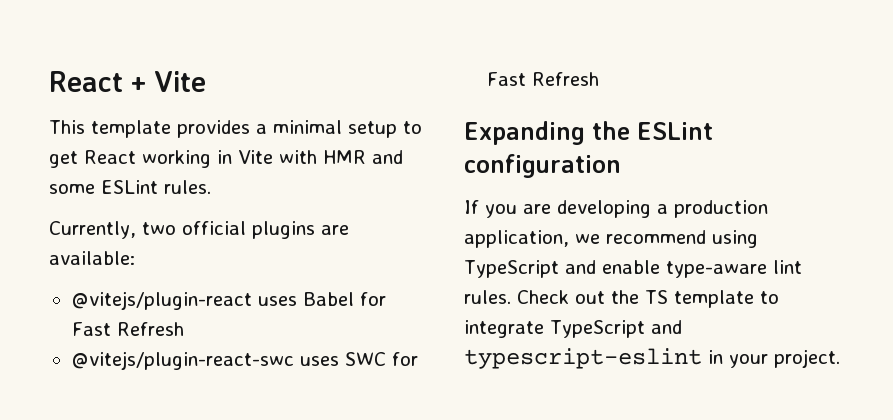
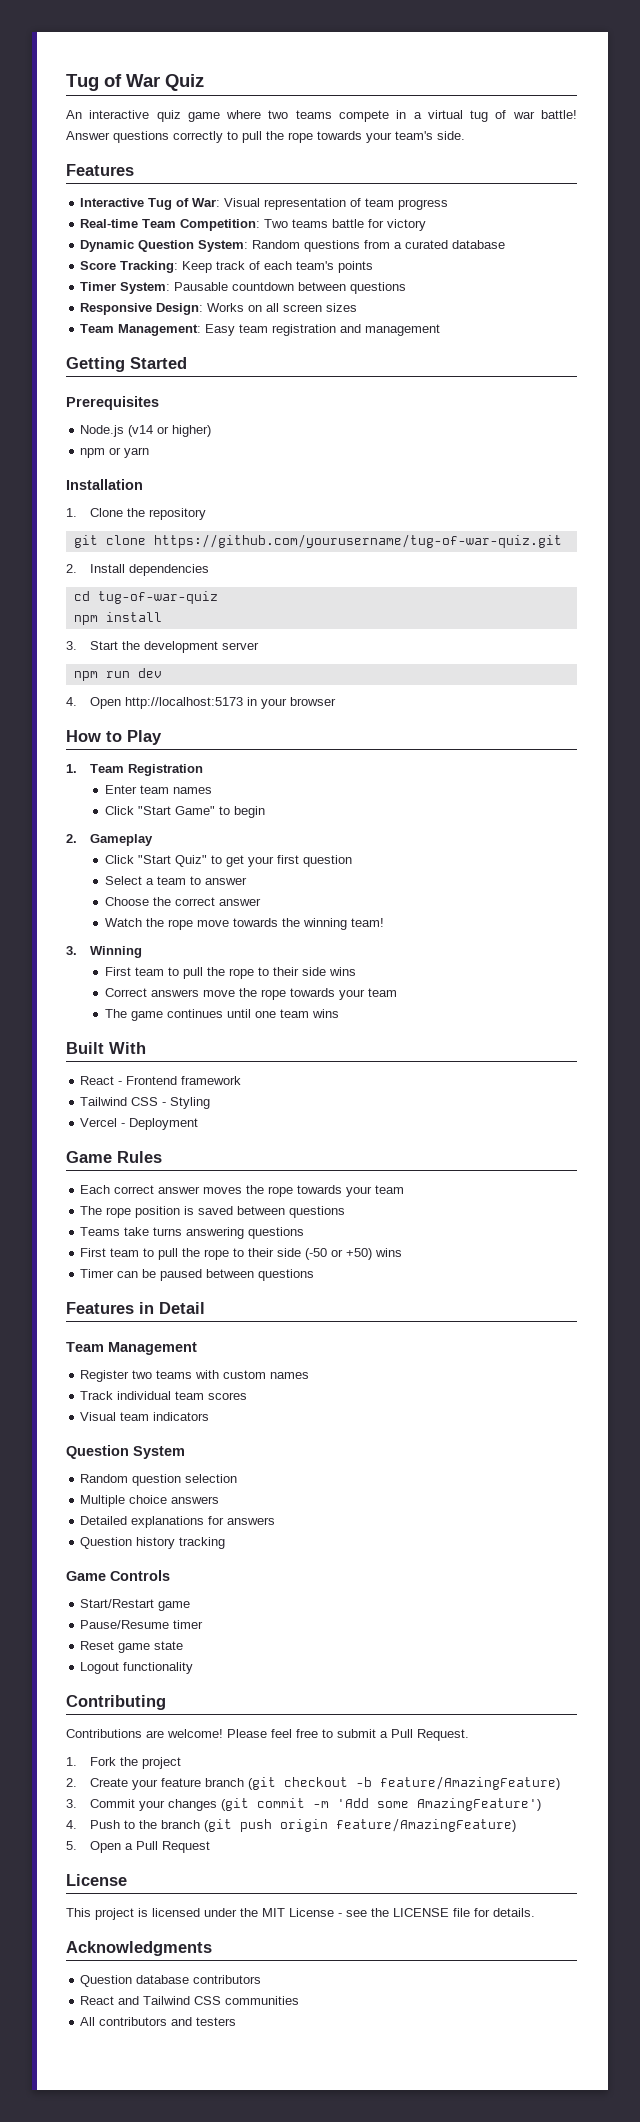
[49,71,206,92] [49,120,422,138] [49,150,403,168] [49,180,211,194] [49,221,349,239] [49,251,135,265] [71,291,386,310] [71,322,184,336] [71,351,418,370] [486,72,599,86] [464,121,713,145] [464,154,621,178] [464,200,768,218] [464,230,758,248] [464,260,802,278] [464,290,779,308] [464,320,682,338] [464,348,840,369] React + Vite // This template provides a minimal setup to get React working in Vite with HMR and some ESLint rules. // Currently, two official plugins are available: // @vitejs/plugin-react uses Babel for Fast Refresh // @vitejs/plugin-react-swc uses SWC for Fast Refresh // Expanding the ESLint configuration // If you are developing a production application, we recommend using TypeScript and enable type-aware lint rules. Check out the TS template to integrate TypeScript and typescript-eslint in your project. -> [66,74,204,91] [66,110,577,122] [66,131,465,143] [66,164,134,176] [80,198,449,210] [80,219,427,231] [80,240,506,252] [80,261,374,273] [80,282,407,294] [80,303,358,315] [80,324,441,336] [66,357,187,372] [66,396,159,410] [80,425,212,437] [80,447,150,458] [66,479,143,490] [66,508,207,520] [73,534,562,548] [66,564,210,576] [73,591,218,604] [73,612,162,625] [66,641,260,653] [73,668,162,681] [66,697,337,709] [66,730,162,745] [66,764,204,776] [104,785,212,794] [104,806,265,818] [66,834,154,846] [104,855,352,867] [104,876,247,885] [104,897,261,906] [104,918,384,930] [66,946,143,958] [104,967,356,979] [104,988,397,1000] [104,1009,339,1021] [66,1042,146,1054] [80,1076,242,1085] [80,1097,211,1109] [80,1118,199,1130] [66,1151,162,1163] [80,1185,405,1197] [80,1206,346,1218] [80,1227,305,1239] [80,1248,403,1260] [80,1269,315,1281] [66,1302,205,1314] [66,1342,197,1355] [80,1370,310,1382] [80,1391,248,1400] [80,1412,210,1421] [66,1445,185,1459] [80,1474,238,1486] [80,1495,220,1507] [80,1516,276,1528] [80,1537,226,1549] [66,1570,170,1581] [80,1599,191,1611] [80,1620,204,1629] [80,1641,184,1653] [80,1662,194,1674] [66,1695,166,1710] [66,1729,469,1741] [66,1757,182,1769] [66,1776,561,1790] [66,1798,542,1811] [66,1818,517,1832] [66,1841,211,1853] [66,1874,127,1886] [66,1908,535,1920] [66,1941,212,1956] [80,1975,262,1987] [80,1996,300,2005] [80,2017,237,2026] Tug of War Quiz // An interactive quiz game where two teams compete in a virtual tug of war battle! Answer questions correctly to pull the rope towards your team's side. // Features // Interactive Tug of War: Visual representation of team progress // Real-time Team Competition: Two teams battle for victory // Dynamic Question System: Random questions from a curated database // Score Tracking: Keep track of each team's points // Timer System: Pausable countdown between questions // Responsive Design: Works on all screen sizes // Team Management: Easy team registration and management // Getting Started // Prerequisites // Node.js (v14 or higher) // npm or yarn // Installation // 1. Clone the repository // git clone https://github.com/yourusername/tug-of-war-quiz.git // 2. Install dependencies // cd tug-of-war-quiz // npm install // 3. Start the development server // npm run dev // 4. Open http://localhost:5173 in your browser // How to Play // 1. Team Registration // Enter team names // Click "Start Game" to begin // 2. Gameplay // Click "Start Quiz" to get your first question // Select a team to answer // Choose the correct answer // Watch the rope move towards the winning team! // 3. Winning // First team to pull the rope to their side wins // Correct answers move the rope towards your team // The game continues until one team wins // Built With // React - Frontend framework // Tailwind CSS - Styling // Vercel - Deployment // Game Rules // Each correct answer moves the rope towards your team // The rope position is saved between questions // Teams take turns answering questions // First team to pull the rope to their side (-50 or +50) wins // Timer can be paused between questions // Features in Detail // Team Management // Register two teams with custom names // Track individual team scores // Visual team indicators // Question System // Random question selection // Multiple choice answers // Detailed explanations for answers // Question history tracking // Game Controls // Start/Restart game // Pause/Resume timer // Reset game state // Logout functionality // Contributing // Contributions are welcome! Please feel free to submit a Pull Request. // 1. Fork the project // 2. Create your feature branch (git checkout -b feature/AmazingFeature) // 3. Commit your changes (git commit -m 'Add some AmazingFeature') // 4. Push to the branch (git push origin feature/AmazingFeature) // 5. Open a Pull Request // License // This project is licensed under the MIT License - see the LICENSE file for details. // Acknowledgments // Question database contributors // React and Tailwind CSS communities // All contributors and testers

